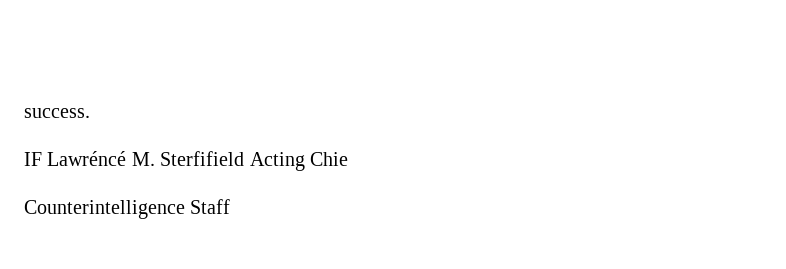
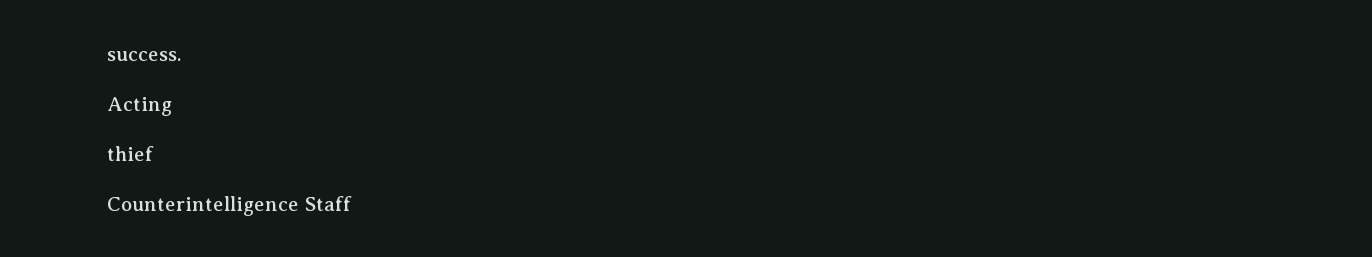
[24,151,245,166] IF Lawréncé M. Sterfifield -> (181, 56) none
[310,152,348,166] Chie -> [107,146,154,161] // thief

